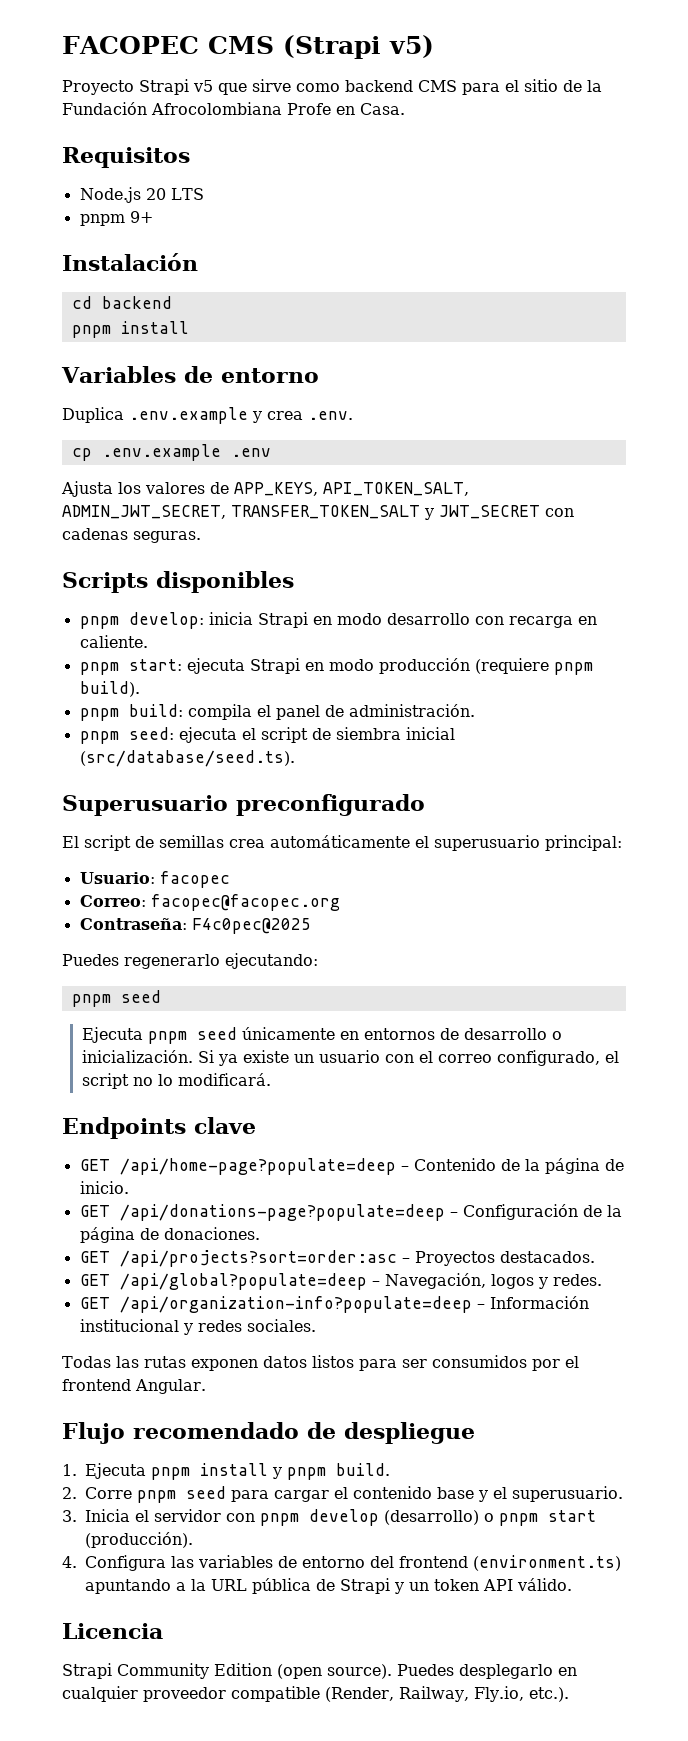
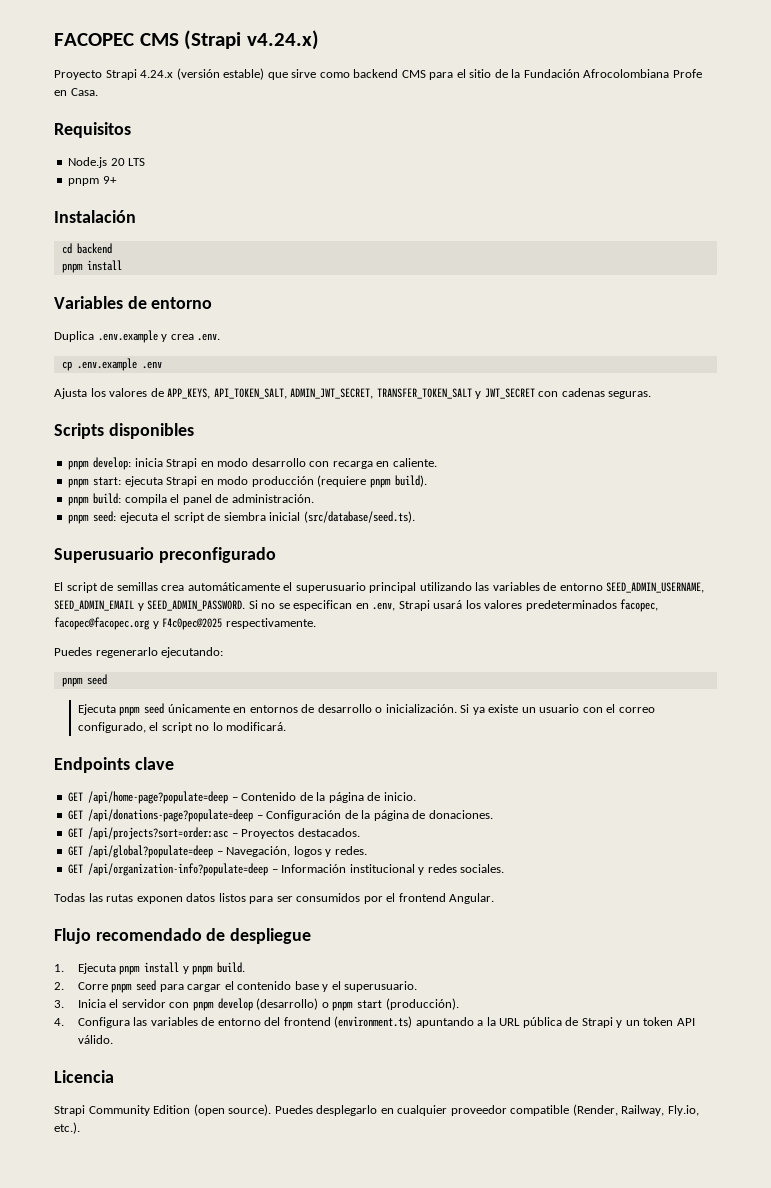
[388,35,434,58] v5) -> [246,30,319,50] v4.24.x)
[193,80,213,92] v5 -> [140,68,265,80] 4.24.x (versión estable)
[545,835,622,851] [79,871,230,888] [79,895,146,907] principal: // Usuario: facopec // Correo: -> [369,582,705,593] [54,599,659,612] principal utilizando las variables de entorno SEED_ADMIN_USERNAME, SEED_ADMIN_EMAIL y SEED_ADMIN_PASSWORD. Si no se especifican en .env, Strapi usará los valores predeterminados facopec,
[79,918,187,930] // Contraseña: -> [152,621,159,629] y
(311, 926) none -> [225,618,316,629] respectivamente.

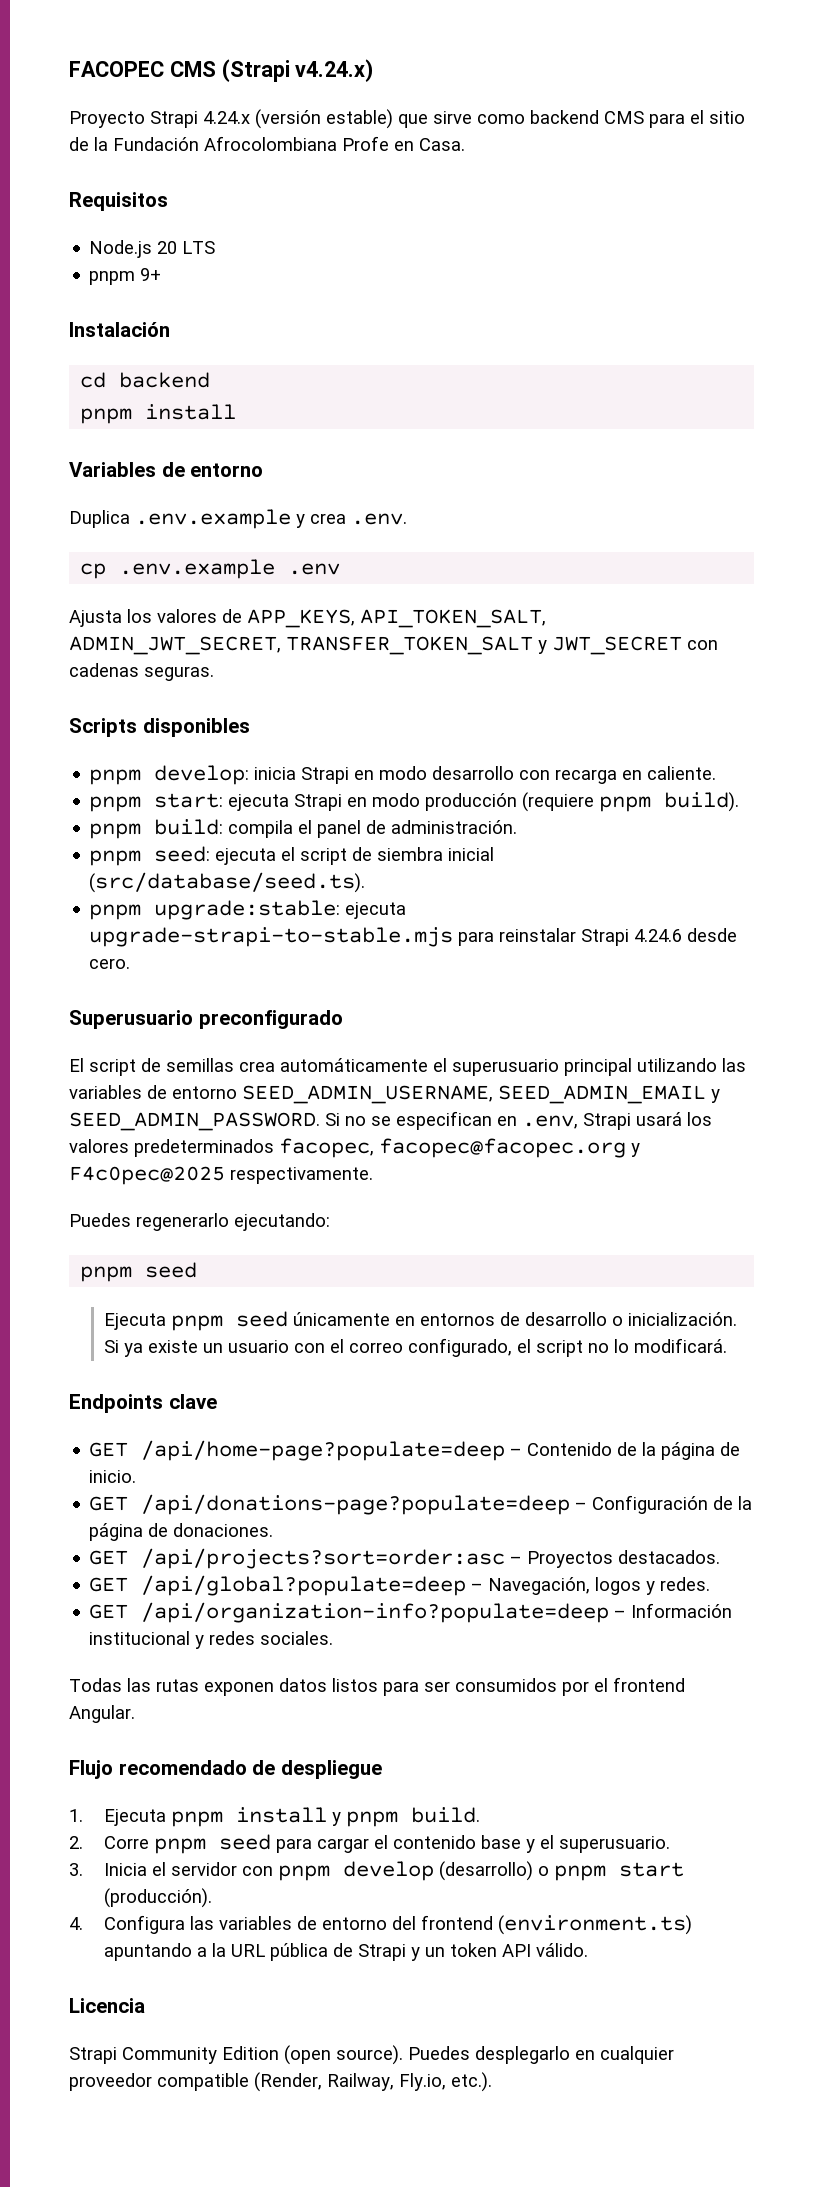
(415, 517) none -> [89,900,407,920] [89,927,738,947] [89,958,131,969] // pnpm upgrade:stable: ejecuta upgrade-strapi-to-stable.mjs para reinstalar Strapi 4.24.6 desde cero.

